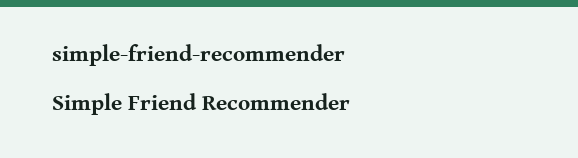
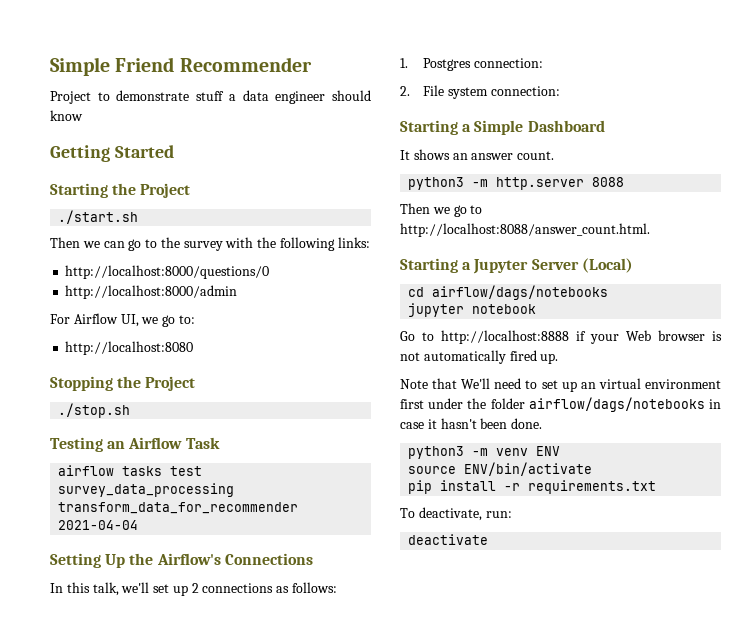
[52,44,345,66] simple-friend-recommender // -> (50, 66) none
(351, 101) none -> [50,90,372,104] [50,110,83,121] [50,145,174,162] [50,183,191,198] [58,210,139,224] [50,237,370,251] [65,265,270,279] [65,285,238,299] [50,313,195,327] [65,341,194,355] [50,376,196,391] [58,403,131,418] [50,437,220,452] [58,465,203,476] [58,483,235,497] [58,502,299,514] [58,520,139,530] [50,553,313,568] [50,582,338,596] [400,58,544,71] [400,85,560,99] [400,120,605,135] [400,149,555,160] [408,177,625,190] [400,203,483,217] [400,223,650,237] [400,258,633,274] [408,285,609,300] [408,303,537,317] [400,330,722,344] [400,350,559,364] [400,378,721,392] [400,397,721,412] [400,418,543,429] [408,446,561,459] [408,462,593,476] [408,480,657,494] [400,507,512,521] [408,534,489,545] // Project to demonstrate stuff a data engineer should know // Getting Started // Starting the Project // ./start.sh // Then we can go to the survey with the following links: // http://localhost:8000/questions/0 // http://localhost:8000/admin // For Airflow UI, we go to: // http://localhost:8080 // Stopping the Project // ./stop.sh // Testing an Airflow Task // airflow tasks test survey_data_processing transform_data_for_recommender 2021-04-04 // Setting Up the Airflow's Connections // In this talk, we'll set up 2 connections as follows: // 1. Postgres connection: // 2. File system connection: // Starting a Simple Dashboard // It shows an answer count. // python3 -m http.server 8088 // Then we go to http://localhost:8088/answer_count.html. // Starting a Jupyter Server (Local) // cd airflow/dags/notebooks // jupyter notebook // Go to http://localhost:8888 if your Web browser is not automatically fired up. // Note that We'll need to set up an virtual environment first under the folder airflow/dags/notebooks in case it hasn't been done. // python3 -m venv ENV // source ENV/bin/activate // pip install -r requirements.txt // To deactivate, run: // deactivate

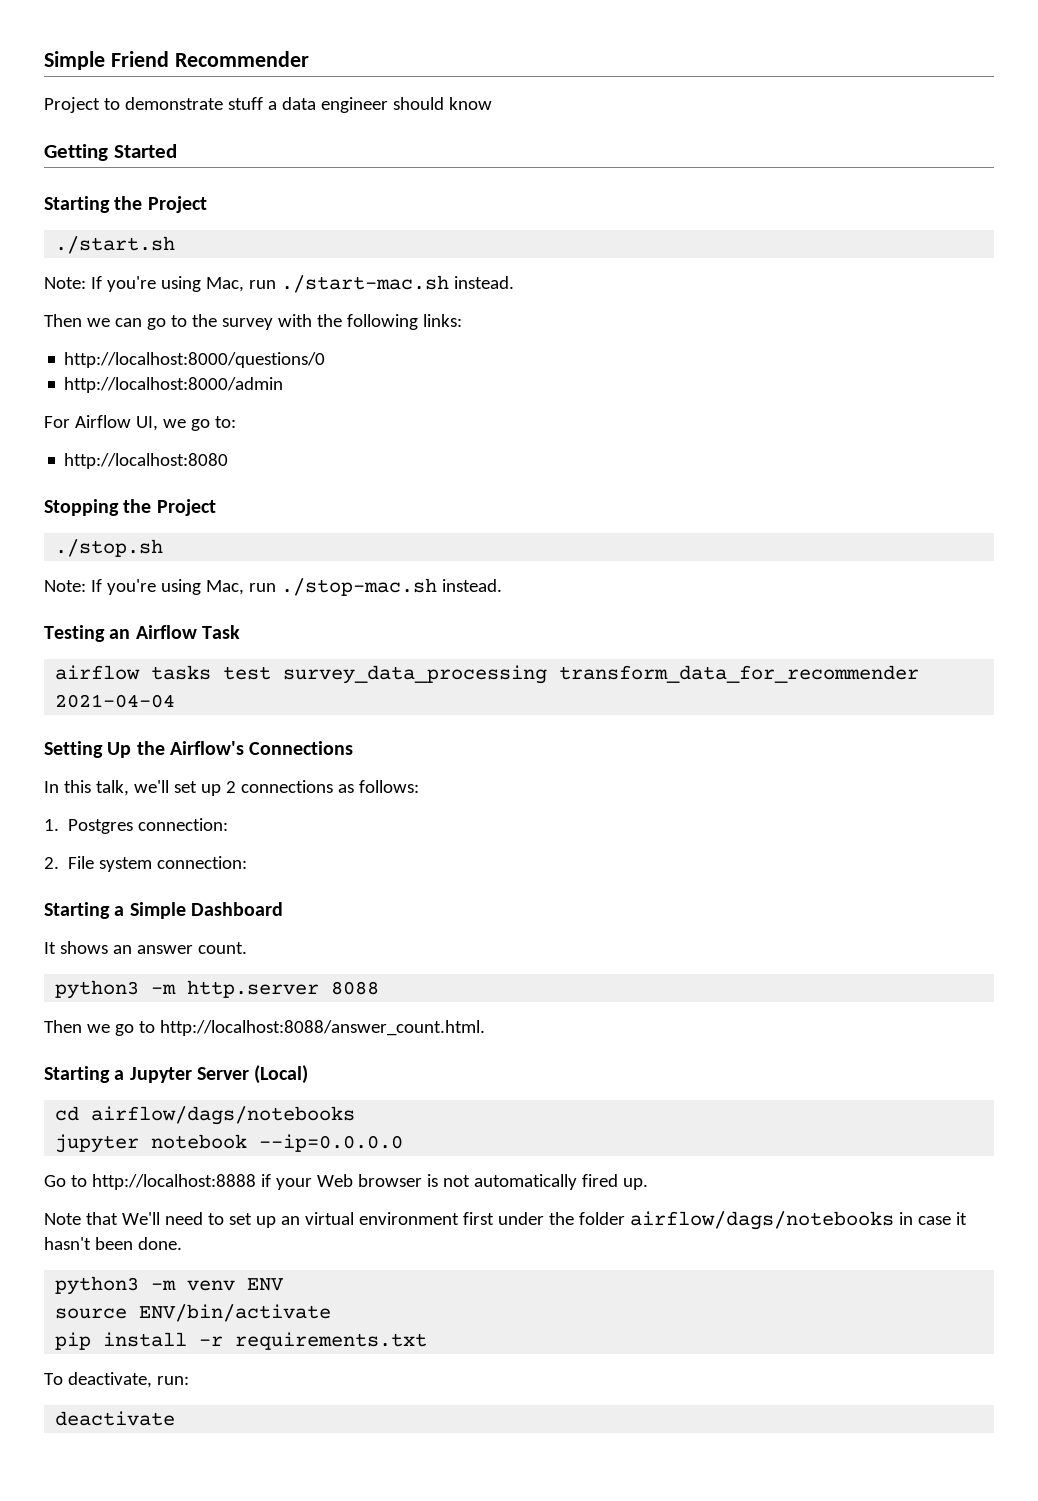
(139, 217) none -> [44,275,514,293] // Note: If you're using Mac, run ./start-mac.sh instead.
(131, 410) none -> [44,578,502,596] // Note: If you're using Mac, run ./stop-mac.sh instead.
(537, 309) none -> [259,1134,404,1152] --ip=0.0.0.0

